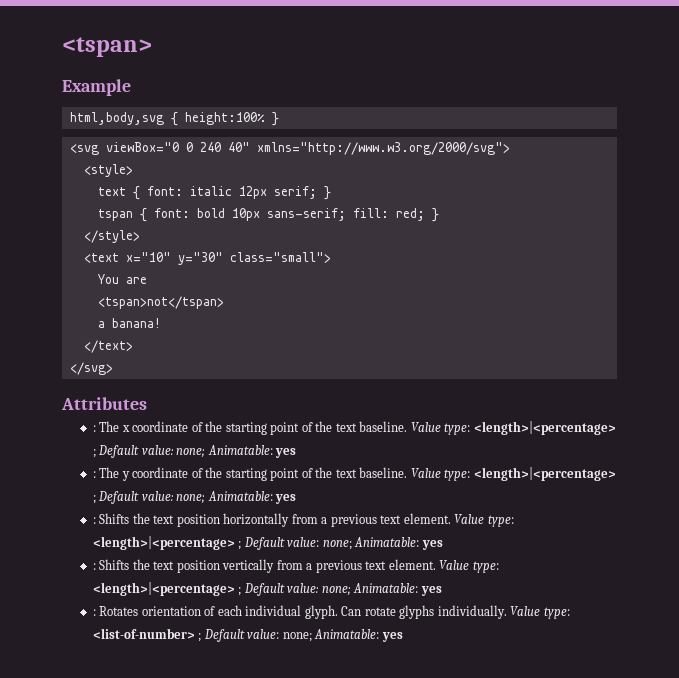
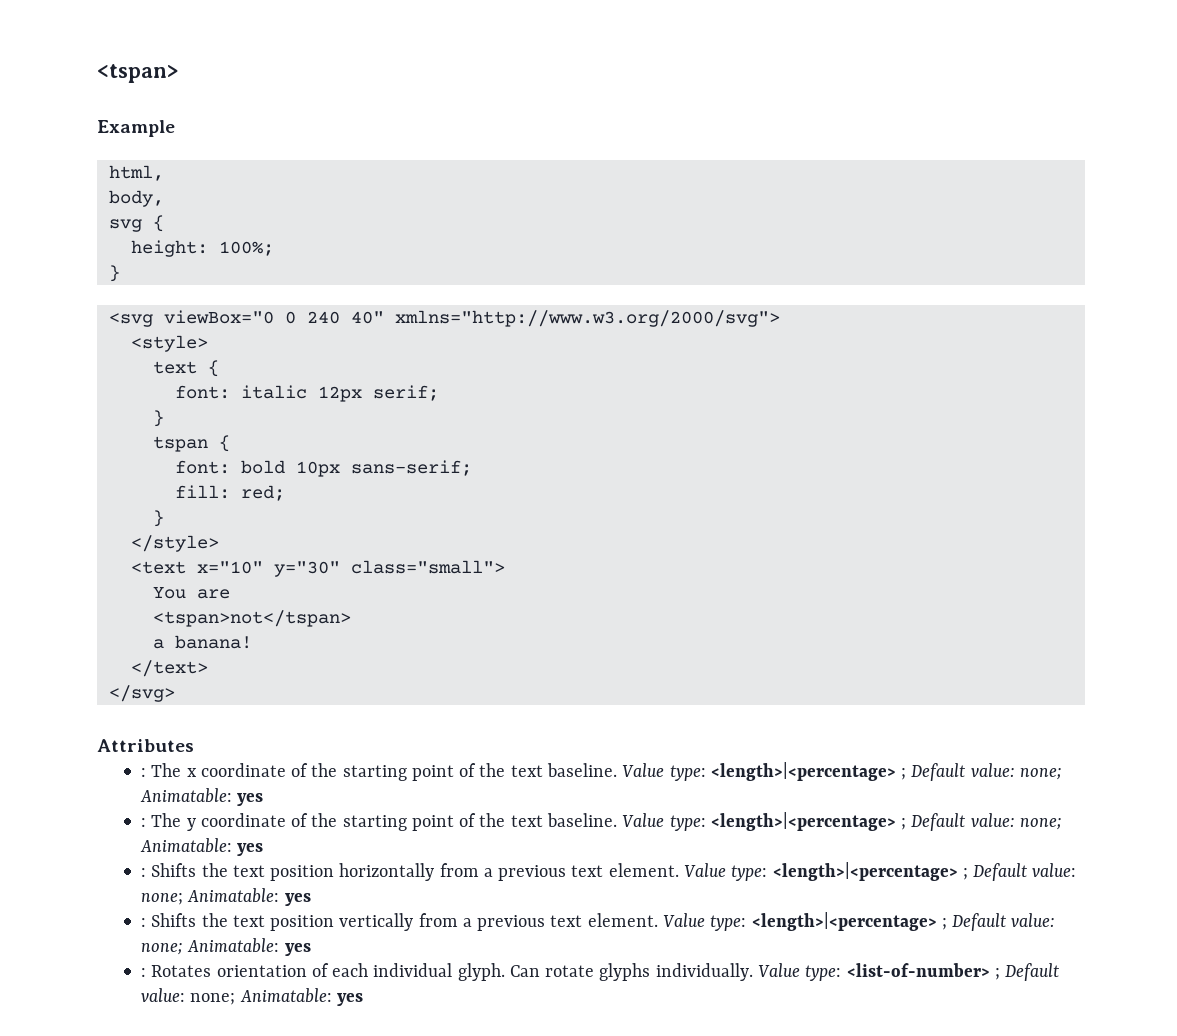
[69,112,265,126] html,body,svg { height:100% -> [108,165,164,181] [108,190,164,207] [108,215,164,232] [130,240,274,257] html, // body, // svg { // height: 100%; //
(140, 193) none -> (219, 368) //
(317, 192) none -> (439, 393) //
(147, 215) none -> (230, 443) //
(346, 214) none -> (472, 468) //
(425, 214) none -> (285, 493) //

